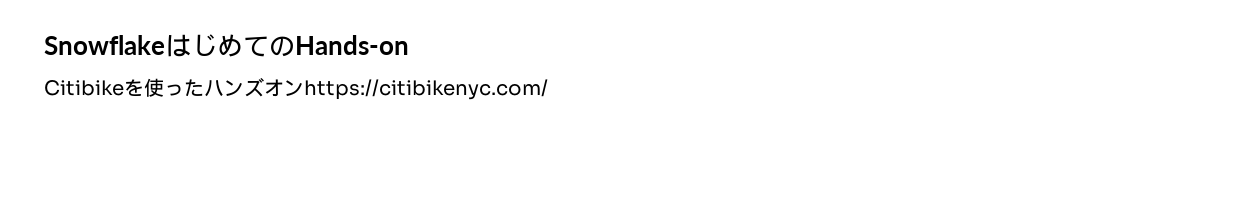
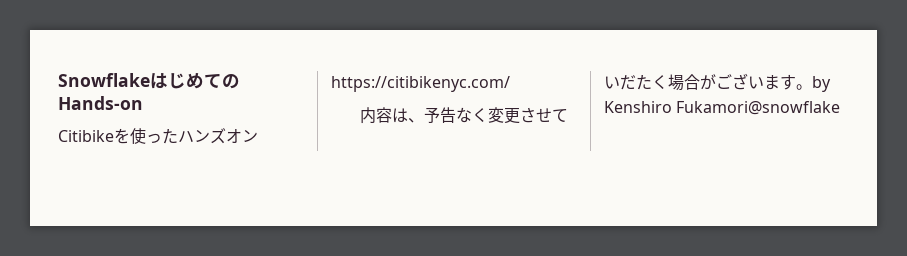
(548, 89) none -> [360,107,569,124] [604,73,831,92] [604,101,841,115] // 内容は、予告なく変更させていだたく場合がございます。by Kenshiro Fukamori@snowflake

